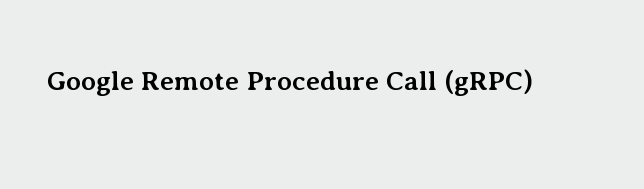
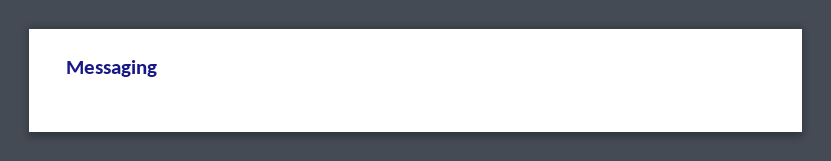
[47,69,534,96] Google Remote Procedure Call (gRPC) -> [66,60,157,77] Messaging

